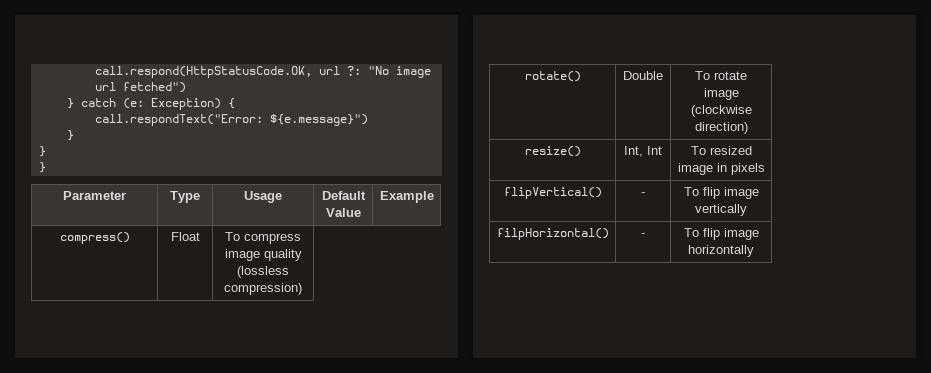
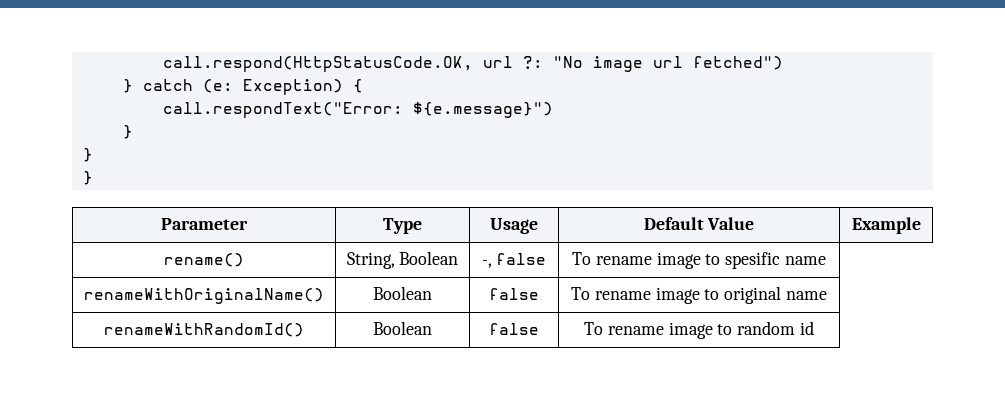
[59,232,130,244] [170,232,200,241] [225,232,301,244] [224,249,302,261] [237,266,289,278] [224,283,302,295] [524,71,581,82] [623,71,663,80] [695,71,747,80] [703,88,739,100] [690,105,752,117] [694,122,748,134] [524,146,581,157] [624,146,662,157] [690,146,752,155] [677,163,765,175] [503,187,602,199] [641,192,645,196] [683,187,759,199] [695,204,747,216] [496,228,609,240] [641,233,645,237] [683,228,759,240] [688,245,754,257] compress() | Float | To compress image quality (lossless compression) // rotate() | Double | To rotate image (clockwise direction) // resize() | Int, Int | To resized image in pixels // flipVertical() | - | To flip image vertically // filpHorizontal() | - | To flip image horizontally -> [164,253,244,267] [346,251,459,269] [481,253,547,268] [572,252,826,269] [84,288,324,304] [373,286,432,300] [489,288,539,300] [571,286,827,304] [104,323,304,337] [373,321,432,335] [489,323,539,335] [584,321,814,339] rename() | String, Boolean | -, false | To rename image to spesific name // renameWithOriginalName() | Boolean | false | To rename image to original name // renameWithRandomId() | Boolean | false | To rename image to random id

